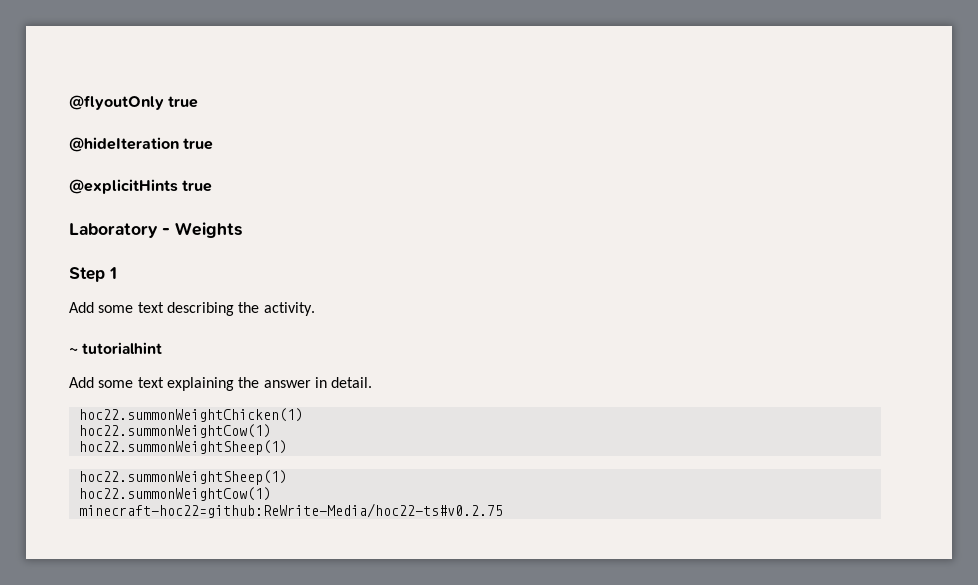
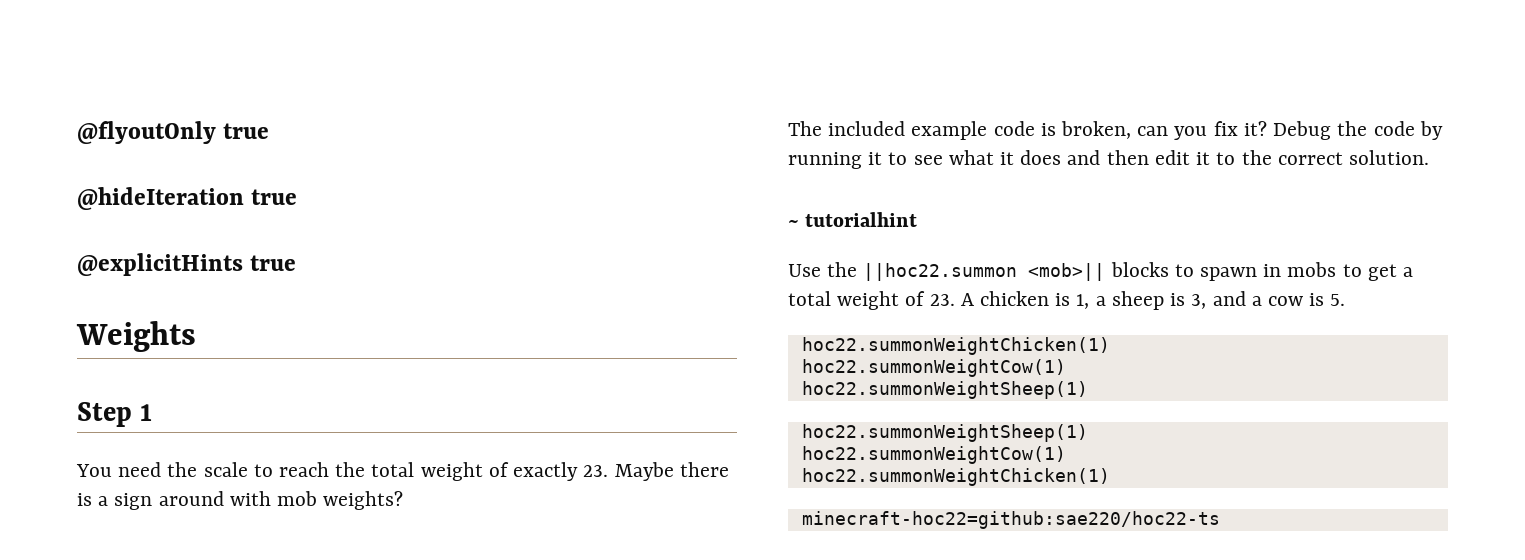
[69,223,170,238] Laboratory - -> (297, 263) none
[69,302,315,316] [69,342,163,354] [69,377,373,391] Add some text describing the activity. // ~ tutorialhint // Add some text explaining the answer in detail. -> [76,462,729,481] [77,491,404,510] [788,121,1443,140] [788,150,1429,169] [788,212,918,227] [788,262,1414,281] [788,291,1346,310] You need the scale to reach the total weight of exactly 23. Maybe there is a sign around with mob weights? // The included example code is broken, can you fix it? Debug the code by running it to see what it does and then edit it to the correct solution. // ~ tutorialhint // Use the ||hoc22.summon <mob>|| blocks to spawn in mobs to get a total weight of 23. A chicken is 1, a sheep is 3, and a cow is 5.
[78,503,503,518] minecraft-hoc22=github:ReWrite-Media/hoc22-ts#v0.2.75 -> [801,468,1110,486] [801,511,1220,529] hoc22.summonWeightChicken(1) // minecraft-hoc22=github:sae220/hoc22-ts

